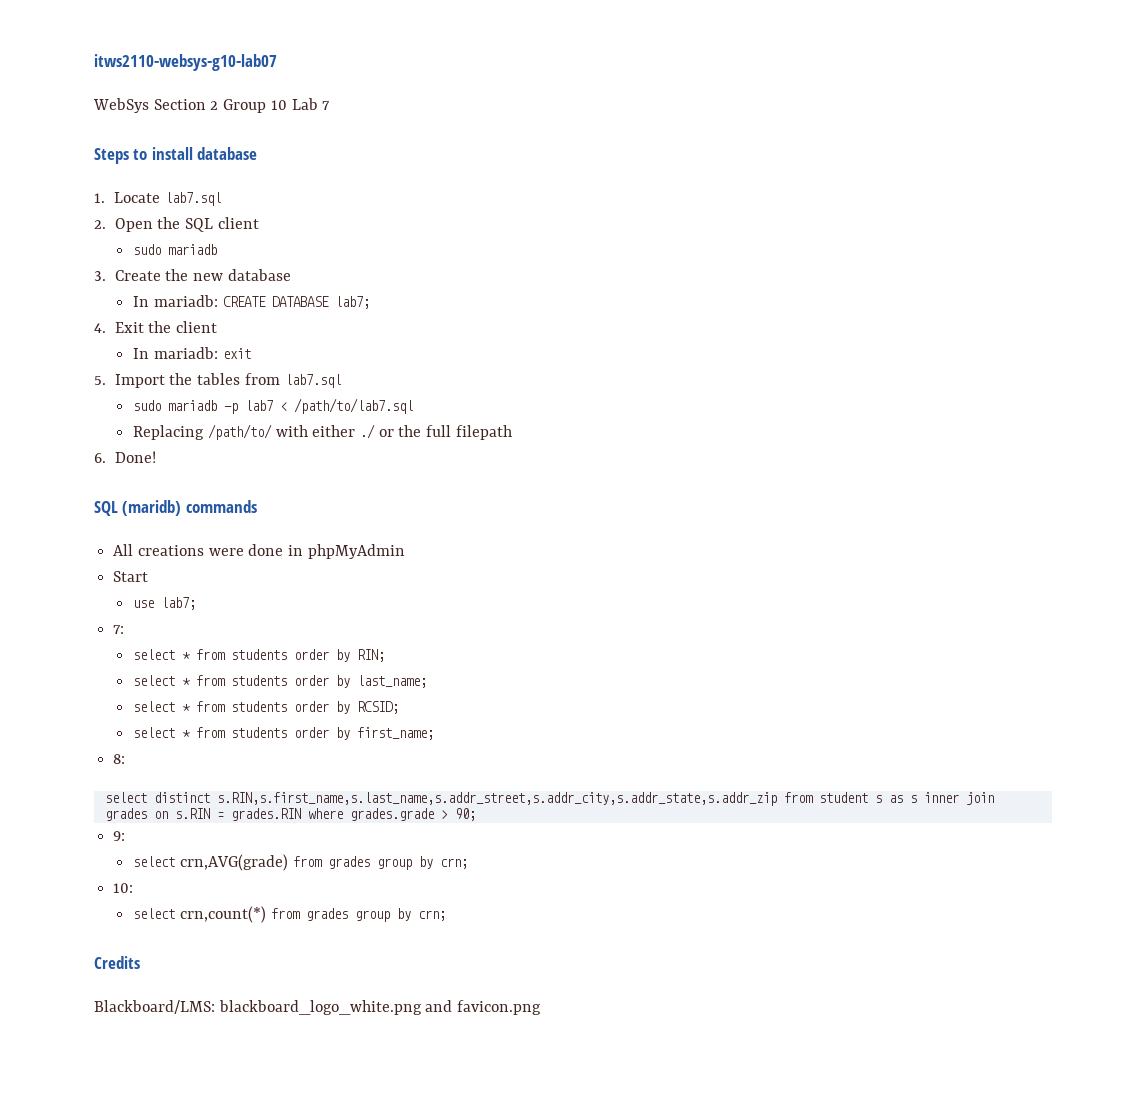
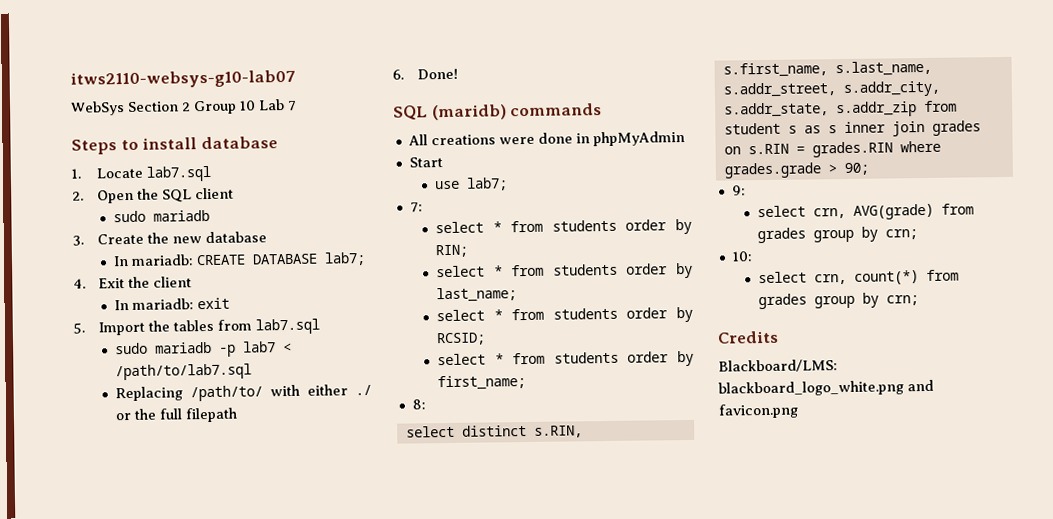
[216,792,777,806] s.RIN,s.first_name,s.last_name,s.addr_street,s.addr_city,s.addr_state,s.addr_zip -> [533,425,583,438] [722,60,932,78] [722,80,940,98] [723,101,917,118] s.RIN, s.first_name, s.last_name, s.addr_street, s.addr_city, s.addr_state, s.addr_zip
[179,854,288,871] crn,AVG(grade) -> [813,203,935,220] crn, AVG(grade)
[179,906,266,923] crn,count(*) -> [814,270,920,285] crn, count(*)

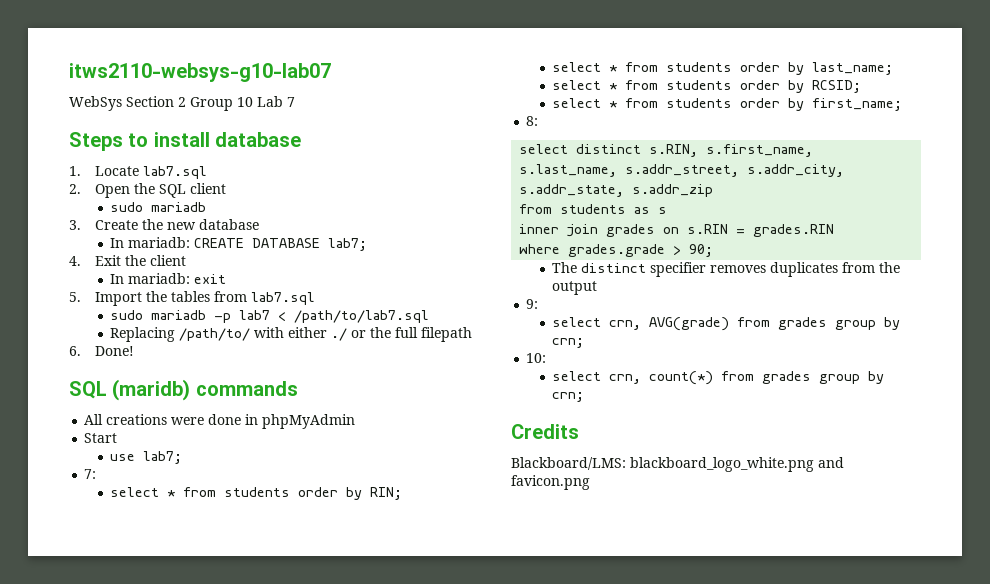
[923,100,957,113] [723,122,797,135] from student s -> [519,204,627,214] // from students
(837, 129) none -> (668, 210) //
(893, 149) none -> (835, 230) //
(869, 169) none -> [552,262,901,277] [552,281,598,295] // The distinct specifier removes duplicates from the output

